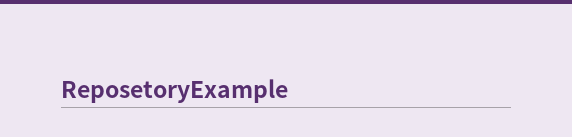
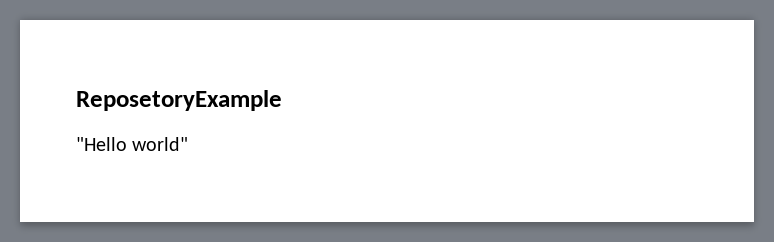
(288, 91) none -> [76,137,189,151] // "Hello world"

